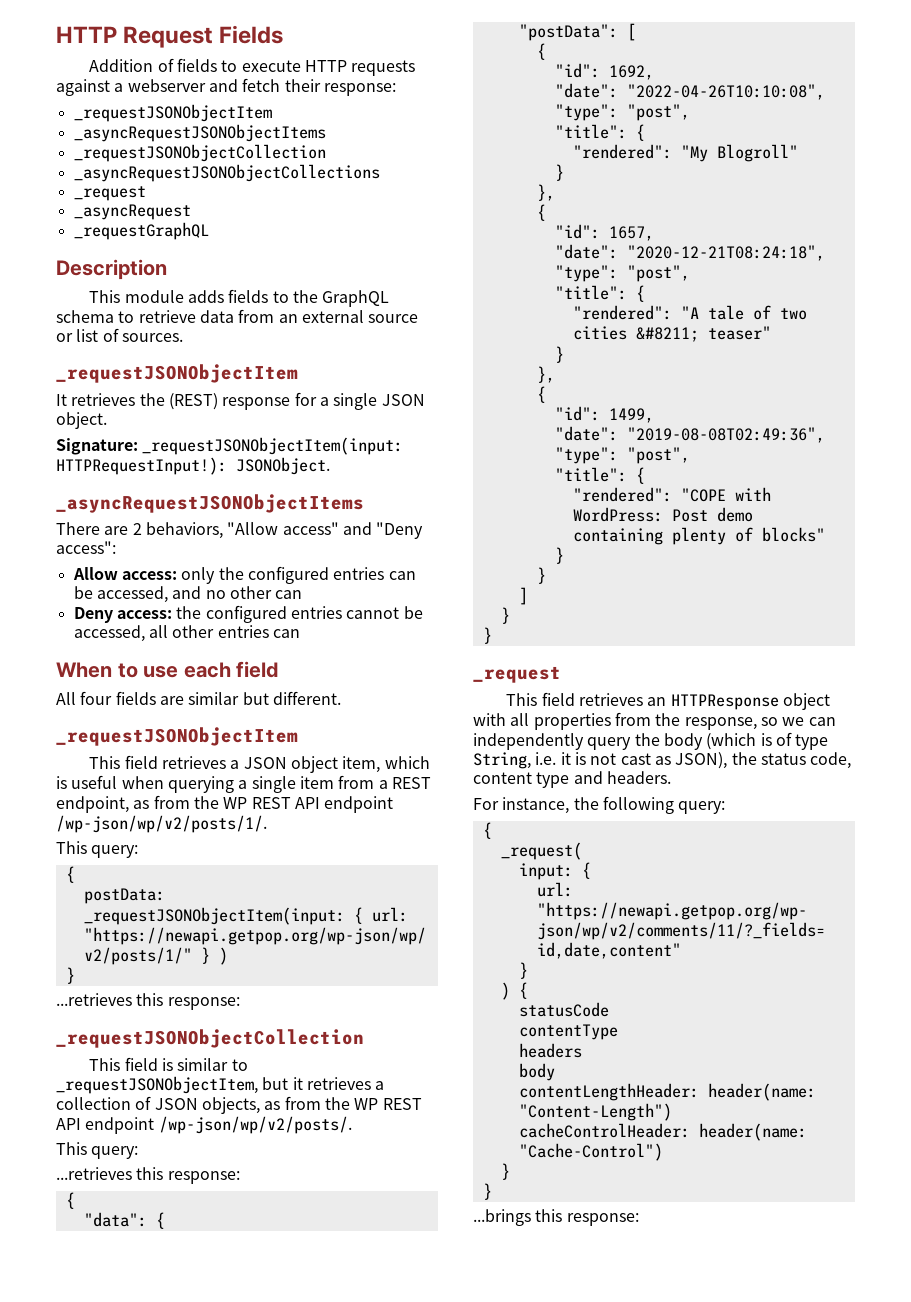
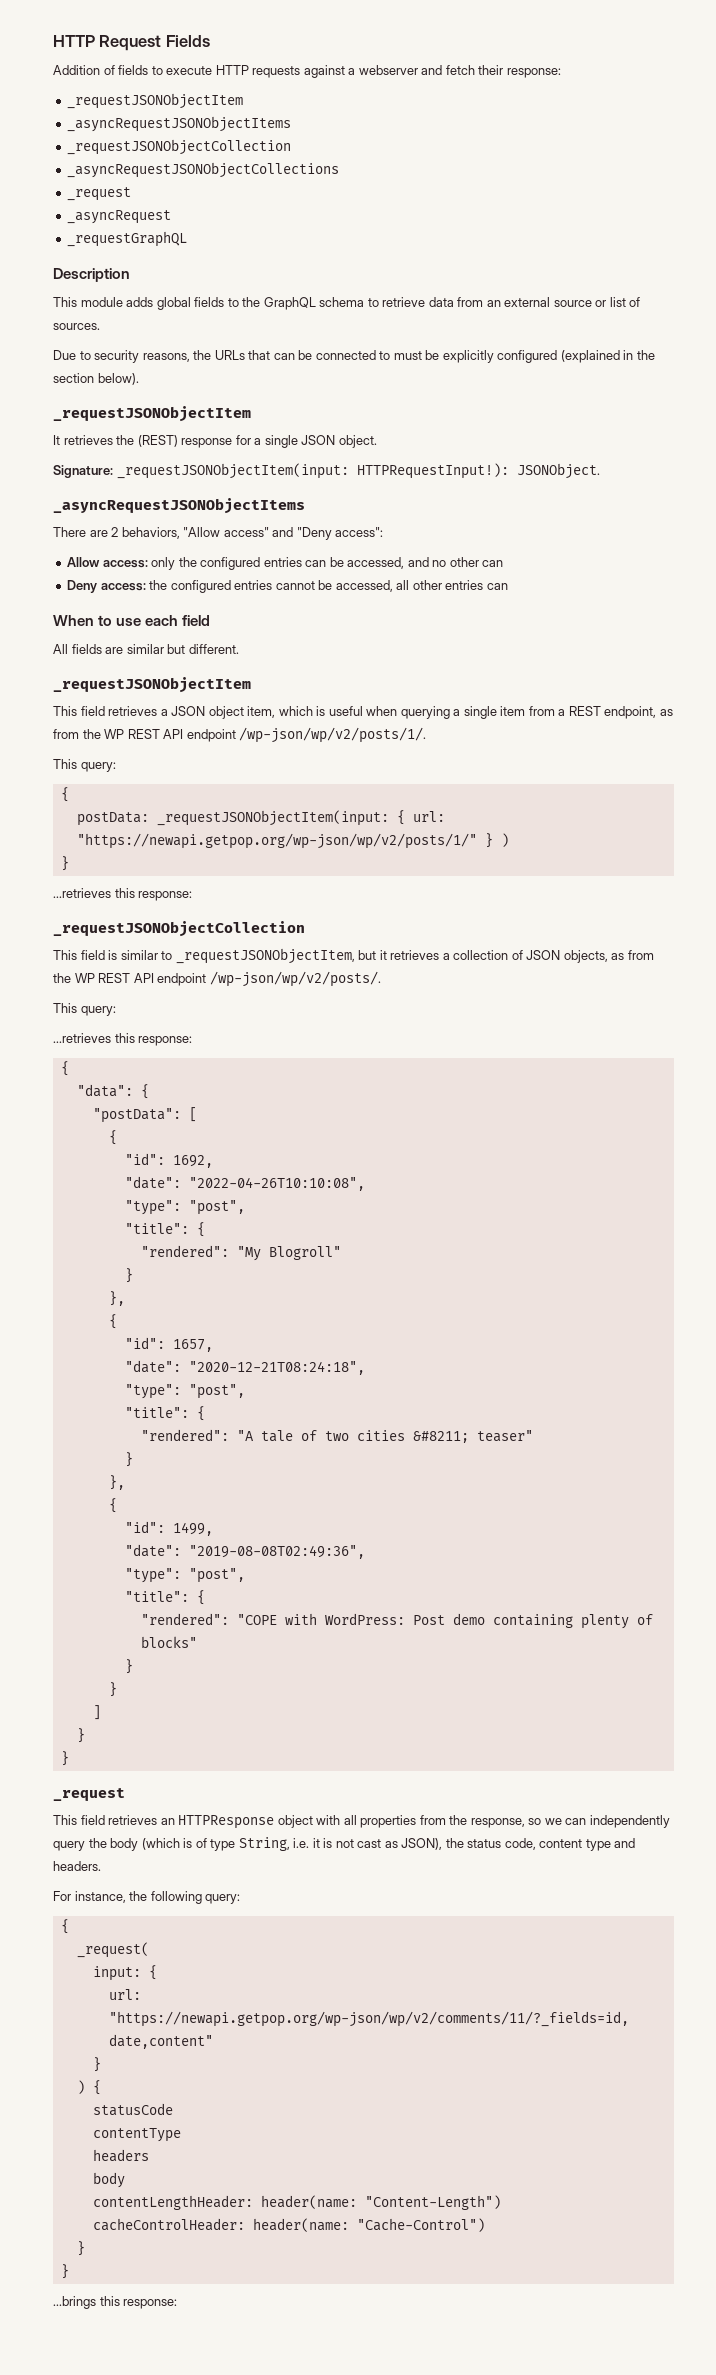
(225, 296) none -> [156,297,191,310] global
(183, 337) none -> [53,350,655,363] [53,373,139,385] // Due to security reasons, the URLs that can be connected to must be explicitly configured (explained in the section below).
[80,691,113,705] four -> (68, 649) none

